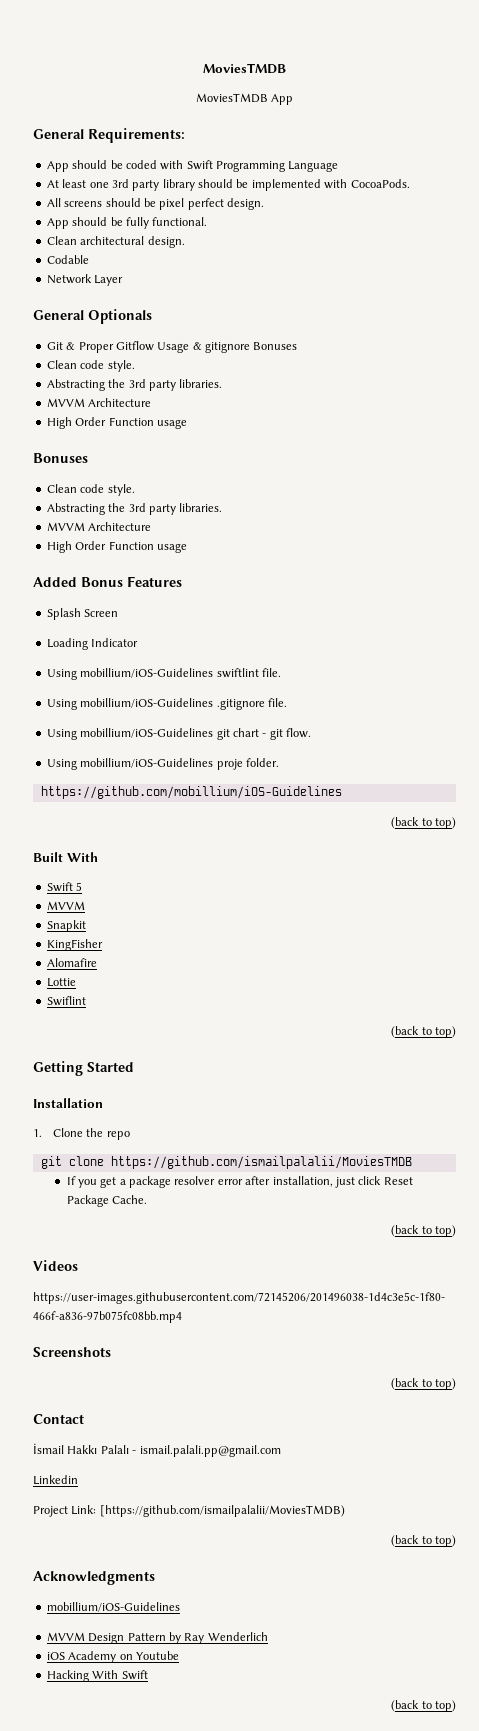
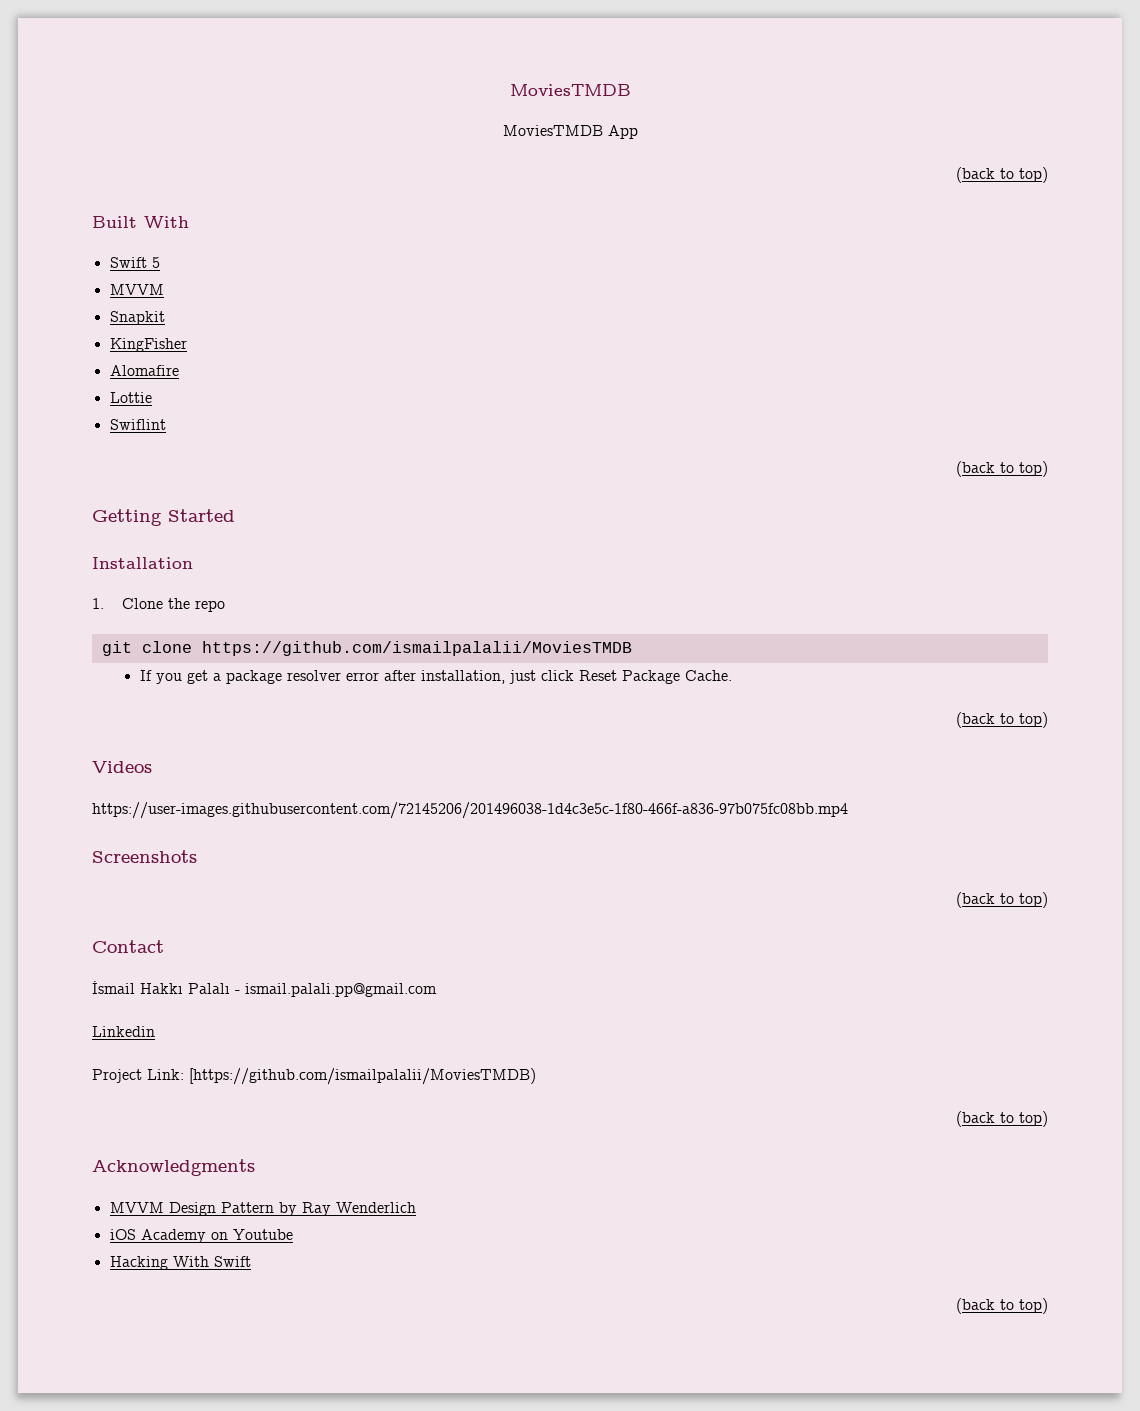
[33,128,185,143] [46,160,339,172] [46,179,410,191] [46,198,264,210] [46,217,208,229] [46,236,185,248] [46,255,89,264] [46,274,124,286] [33,309,152,324] [46,341,298,353] [46,360,135,372] [46,379,223,391] [46,398,152,407] [46,417,187,429] [33,453,88,463] [46,484,135,496] [46,503,223,515] [46,522,152,531] [46,541,187,553] [33,576,182,587] [46,608,119,620] [46,638,139,650] [46,668,281,680] [46,698,287,710] [46,728,311,740] [46,758,279,770] [40,786,342,799] // General Requirements: // App should be coded with Swift Programming Language // At least one 3rd party library should be implemented with CocoaPods. // All screens should be pixel perfect design. // App should be fully functional. // Clean architectural design. // Codable // Network Layer // General Optionals // Git & Proper Gitflow Usage & gitignore Bonuses // Clean code style. // Abstracting the 3rd party libraries. // MVVM Architecture // High Order Function usage // Bonuses // Clean code style. // Abstracting the 3rd party libraries. // MVVM Architecture // High Order Function usage // Added Bonus Features // Splash Screen // Loading Indicator // Using mobillium/iOS-Guidelines swiftlint file. // Using mobillium/iOS-Guidelines .gitignore file. // Using mobillium/iOS-Guidelines git chart - git flow. // Using mobillium/iOS-Guidelines proje folder. // https://github.com/mobillium/iOS-Guidelines -> (638, 132) none
[46,1602,180,1612] // mobillium/iOS-Guidelines -> (255, 1167) none

